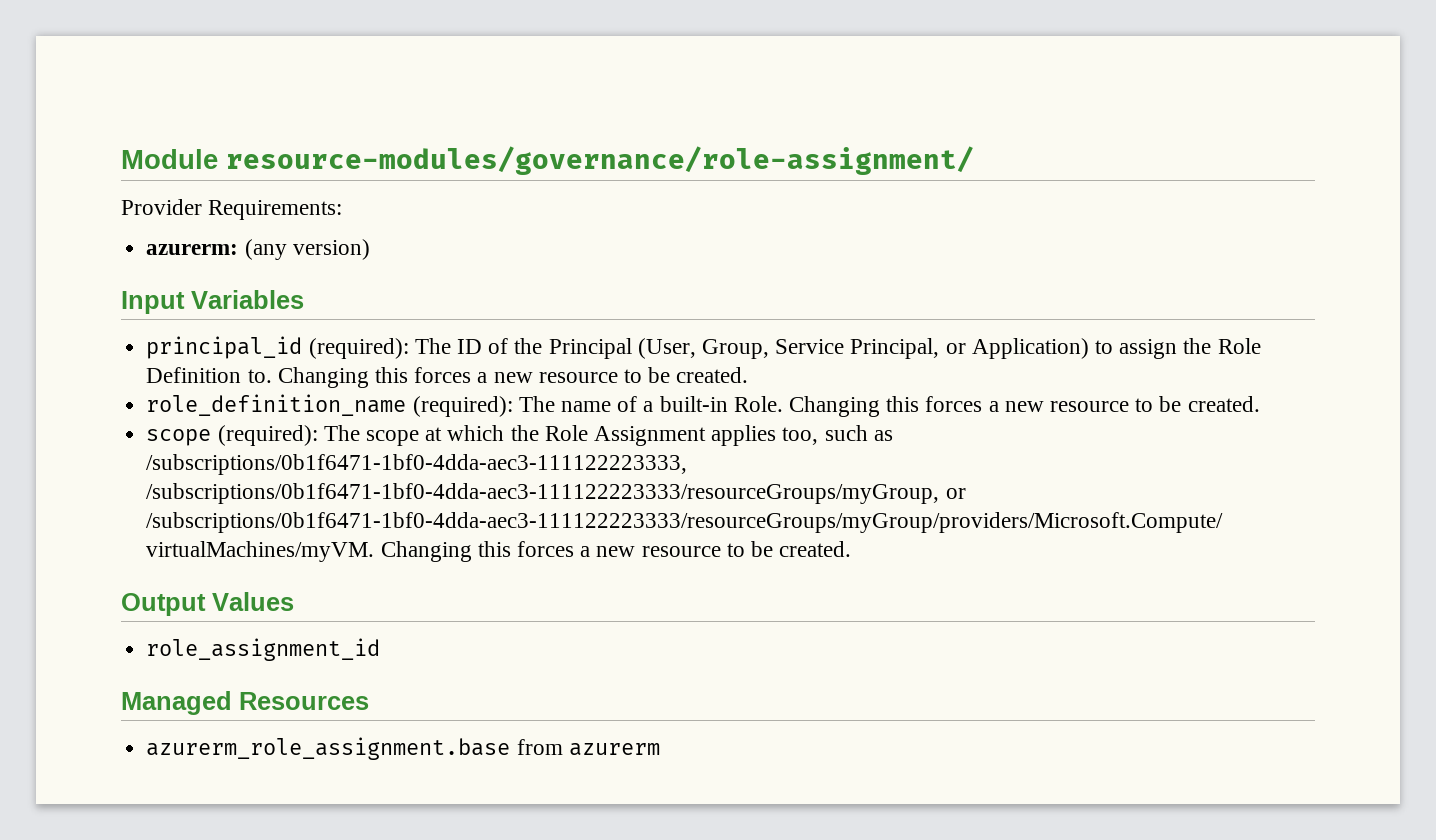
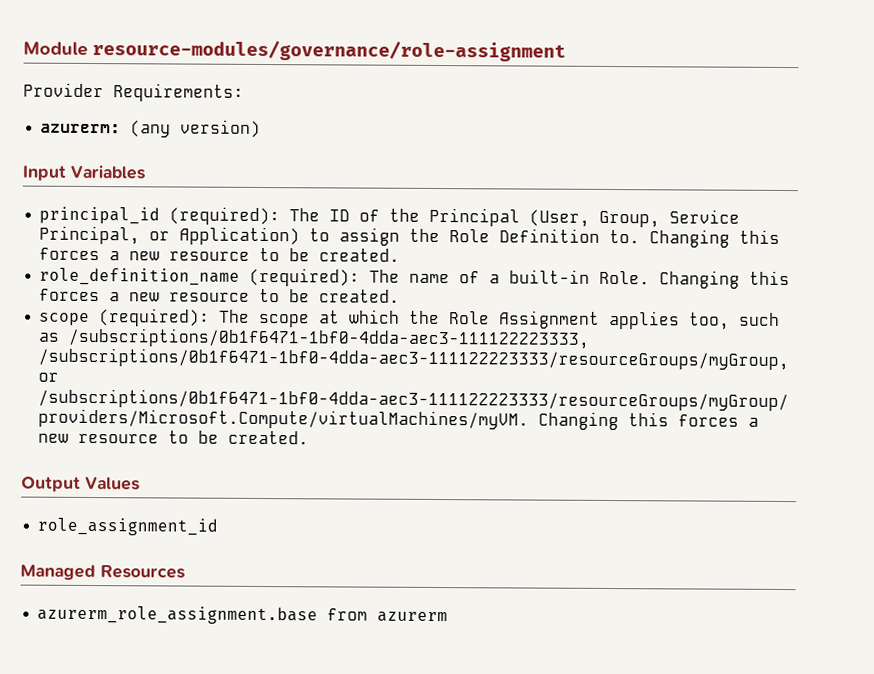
[226,146,974,175] resource-modules/governance/role-assignment/ -> [92,39,566,62] resource-modules/governance/role-assignment

